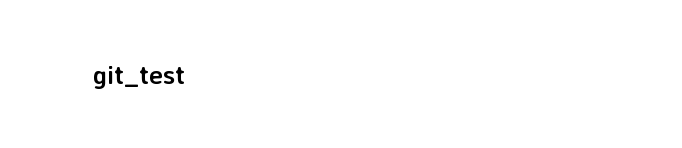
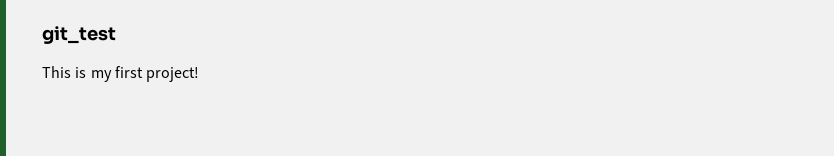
(185, 77) none -> [42,66,200,82] // This is my first project!

